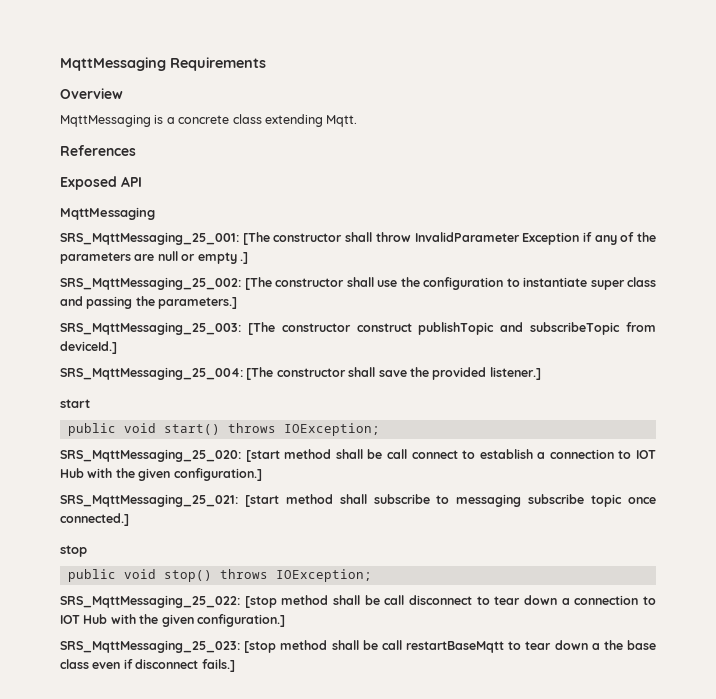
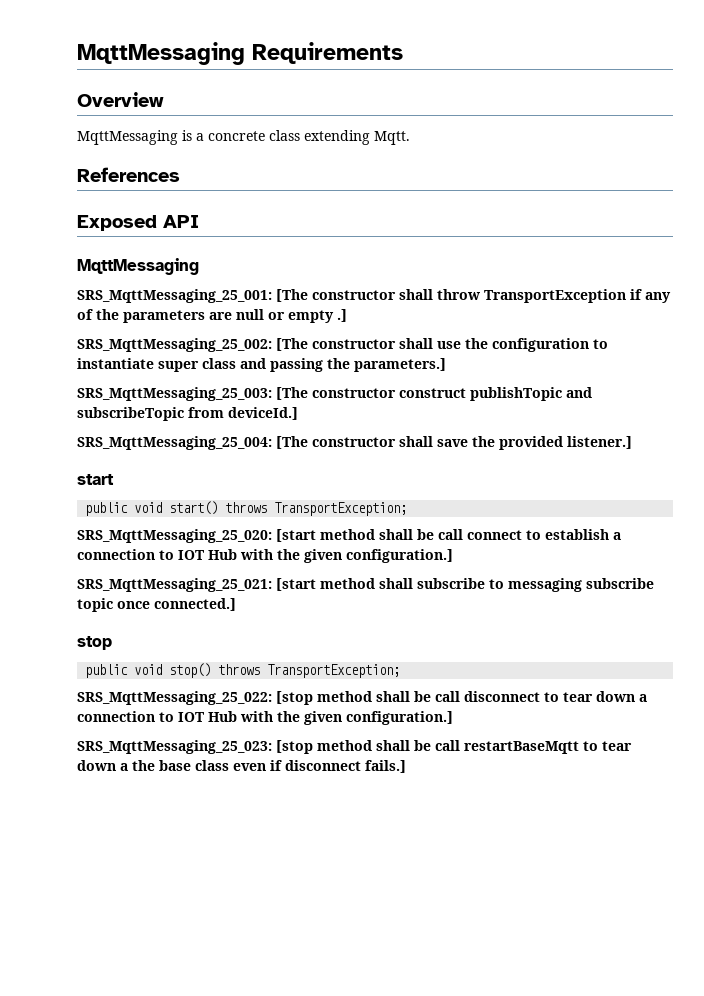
[414,232,580,245] InvalidParameter Exception -> [484,289,626,303] TransportException
[283,423,380,436] IOException; -> [274,502,408,516] TransportException;
[275,569,372,582] IOException; -> [267,664,401,678] TransportException;

